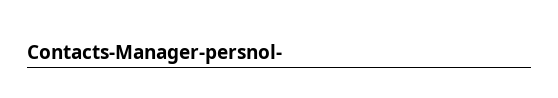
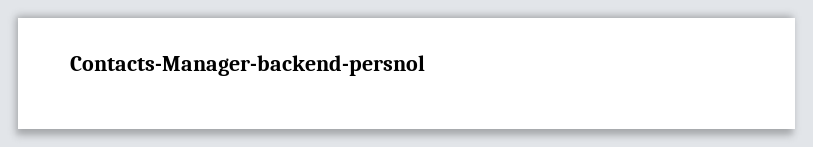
[27,44,282,64] Contacts-Manager-persnol- -> [70,55,425,76] Contacts-Manager-backend-persnol

